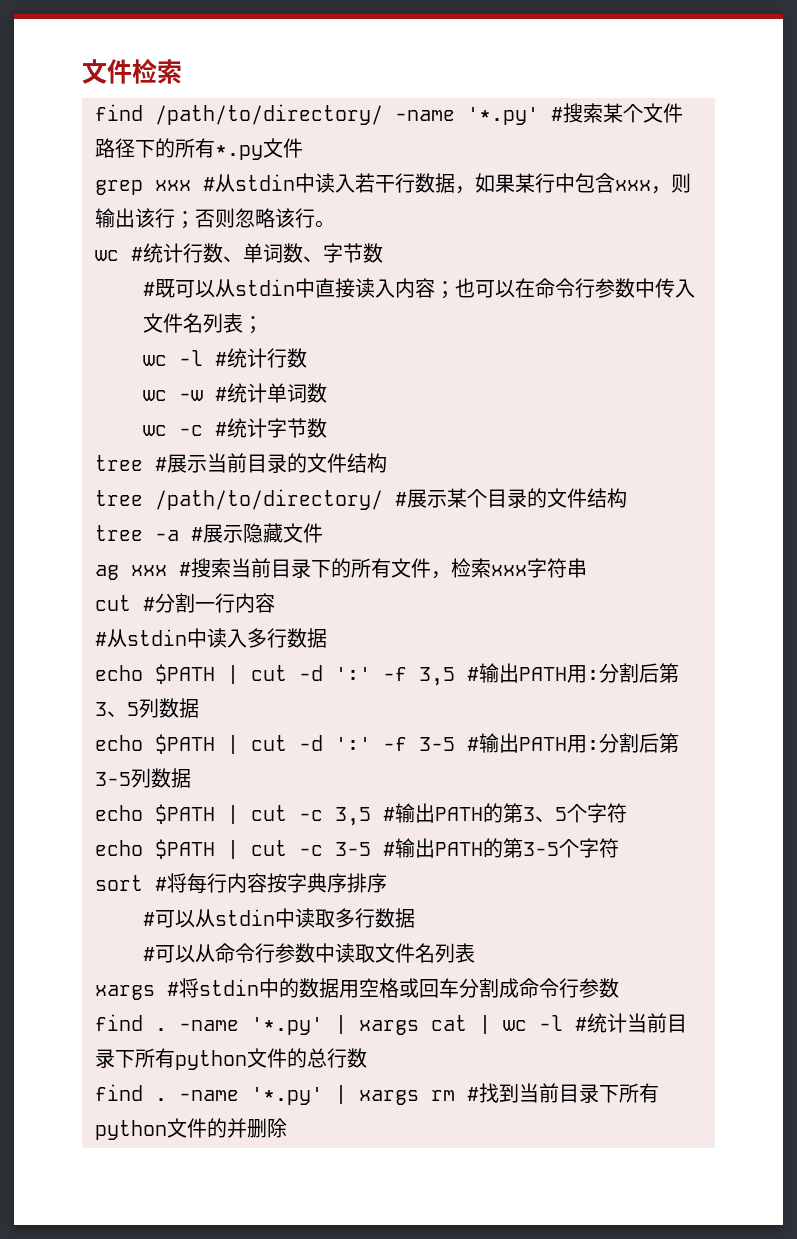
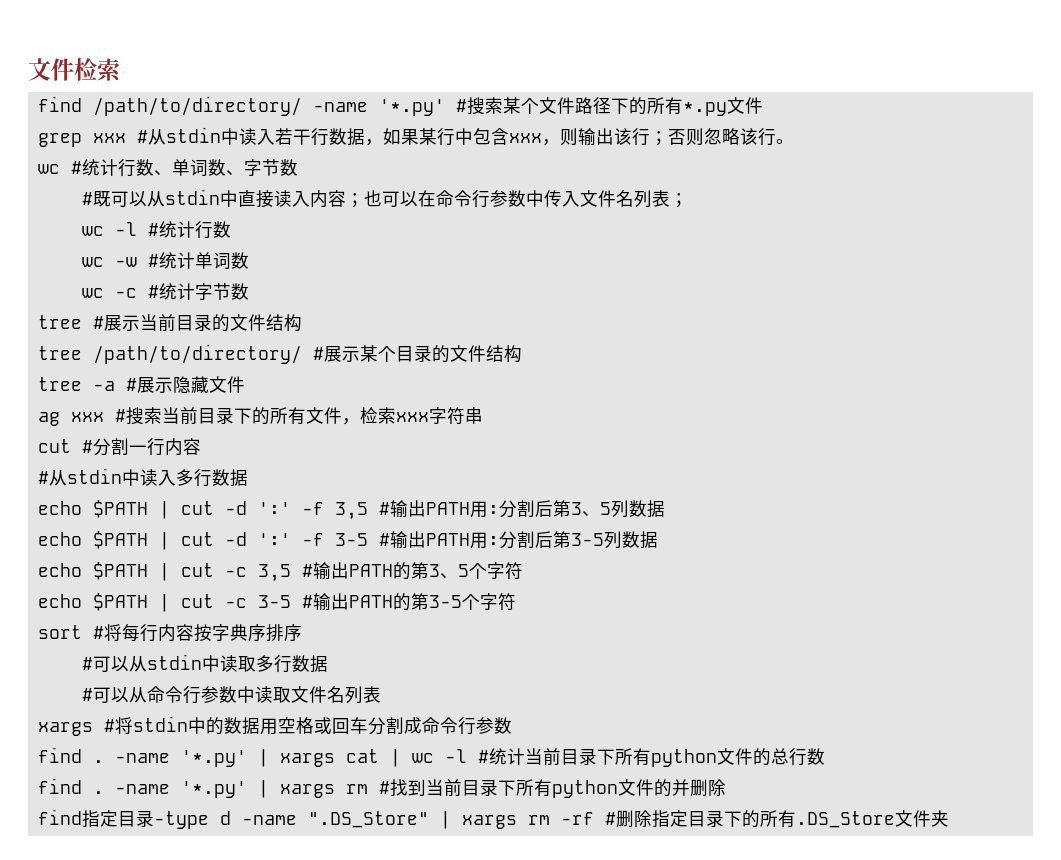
(287, 1128) none -> [38,809,950,829] // find指定目录-type d -name ".DS_Store" | xargs rm -rf #删除指定目录下的所有.DS_Store文件夹

